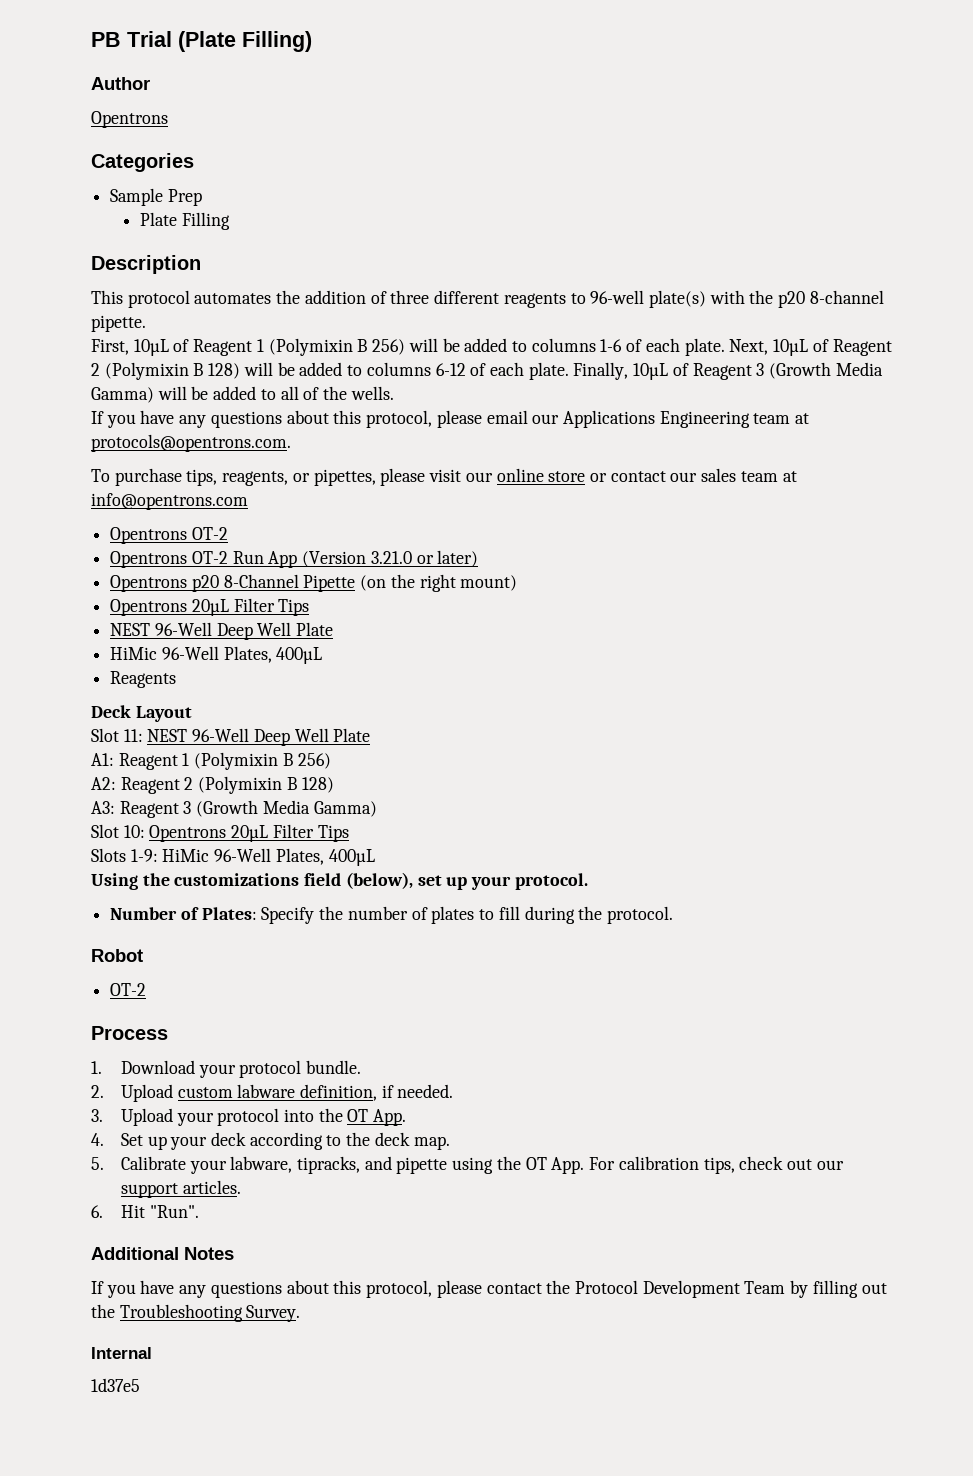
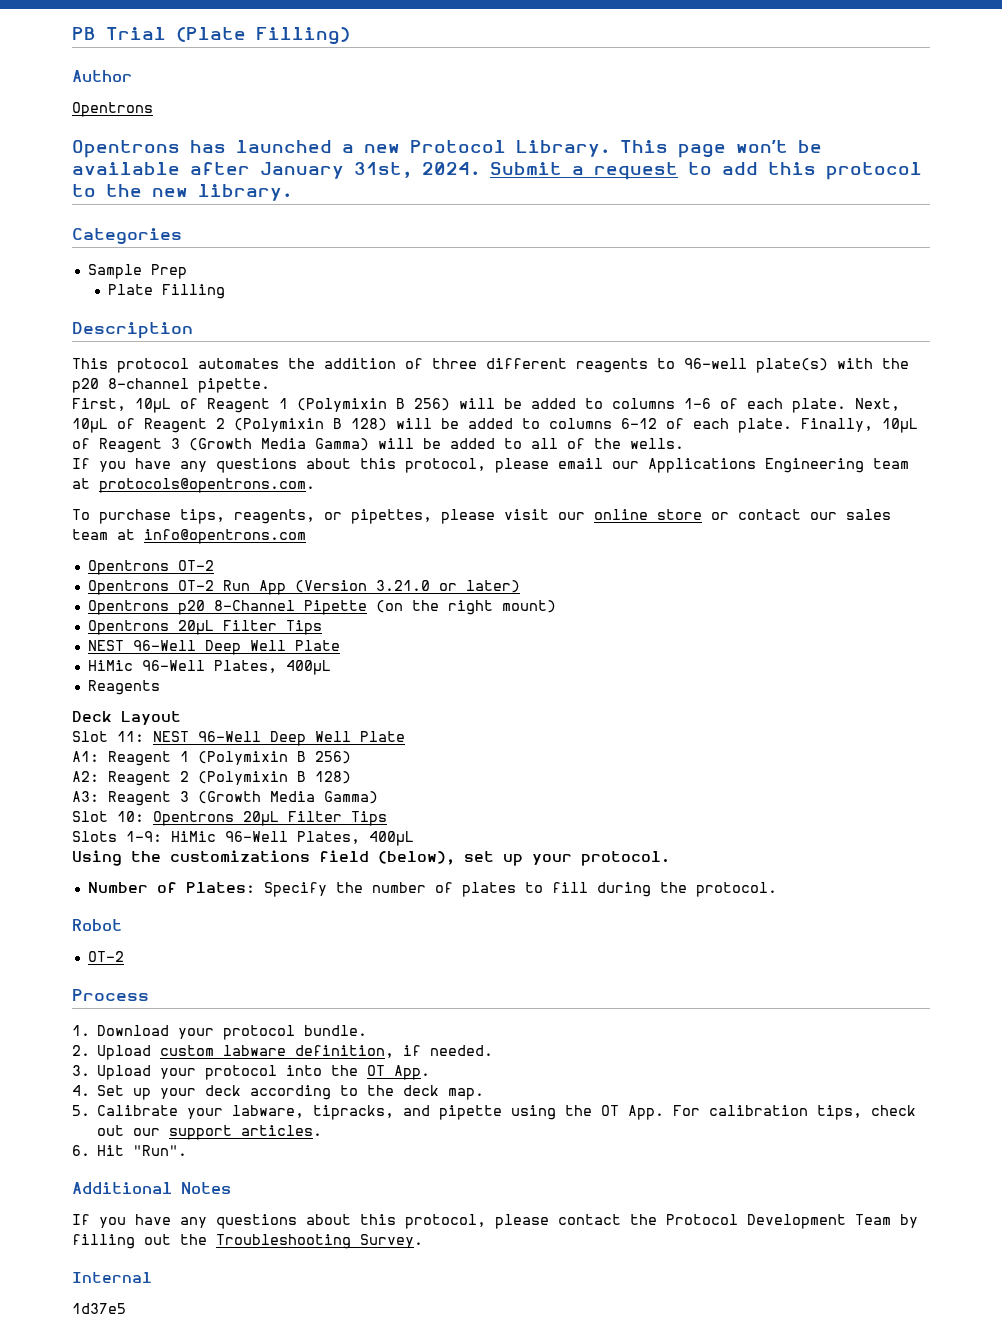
(168, 119) none -> [72,140,822,158] [72,162,922,180] [72,184,292,201] // Opentrons has launched a new Protocol Library. This page won’t be available after January 31st, 2024. Submit a request to add this protocol to the new library.

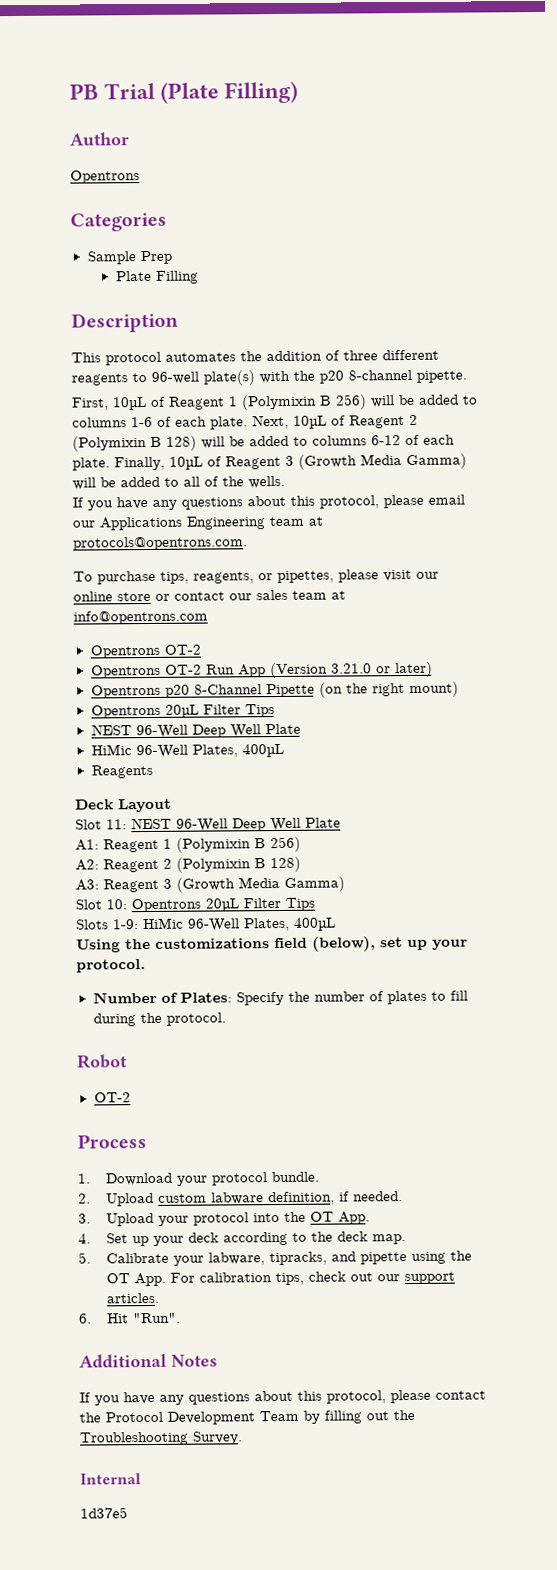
[72,140,822,158] [72,162,922,180] [72,184,292,201] // Opentrons has launched a new Protocol Library. This page won’t be available after January 31st, 2024. Submit a request to add this protocol to the new library. -> (140, 177) none

